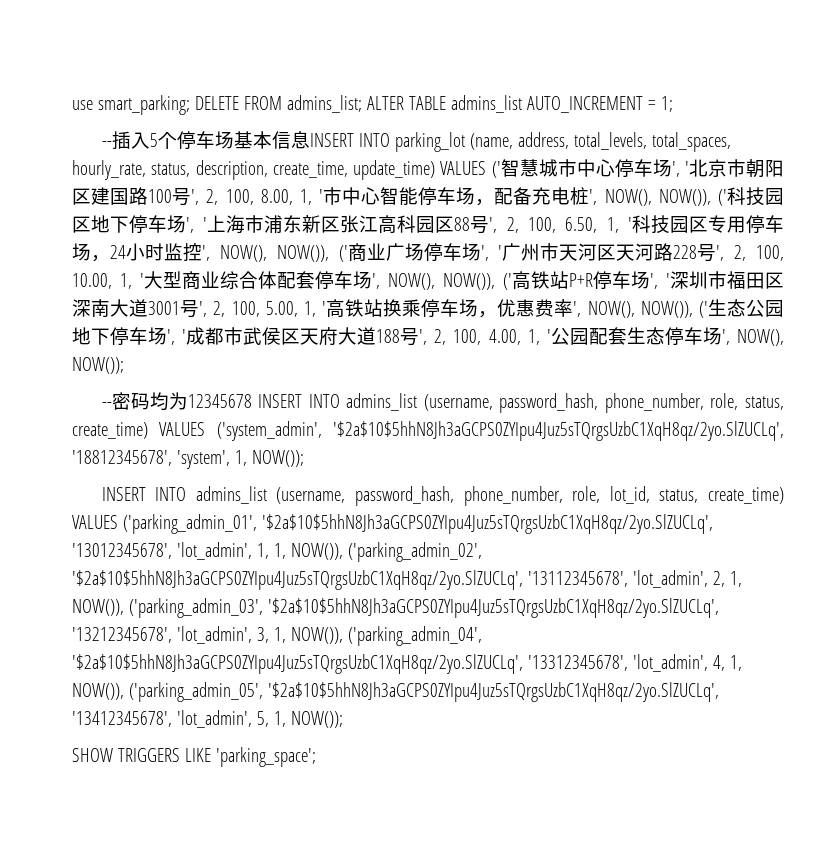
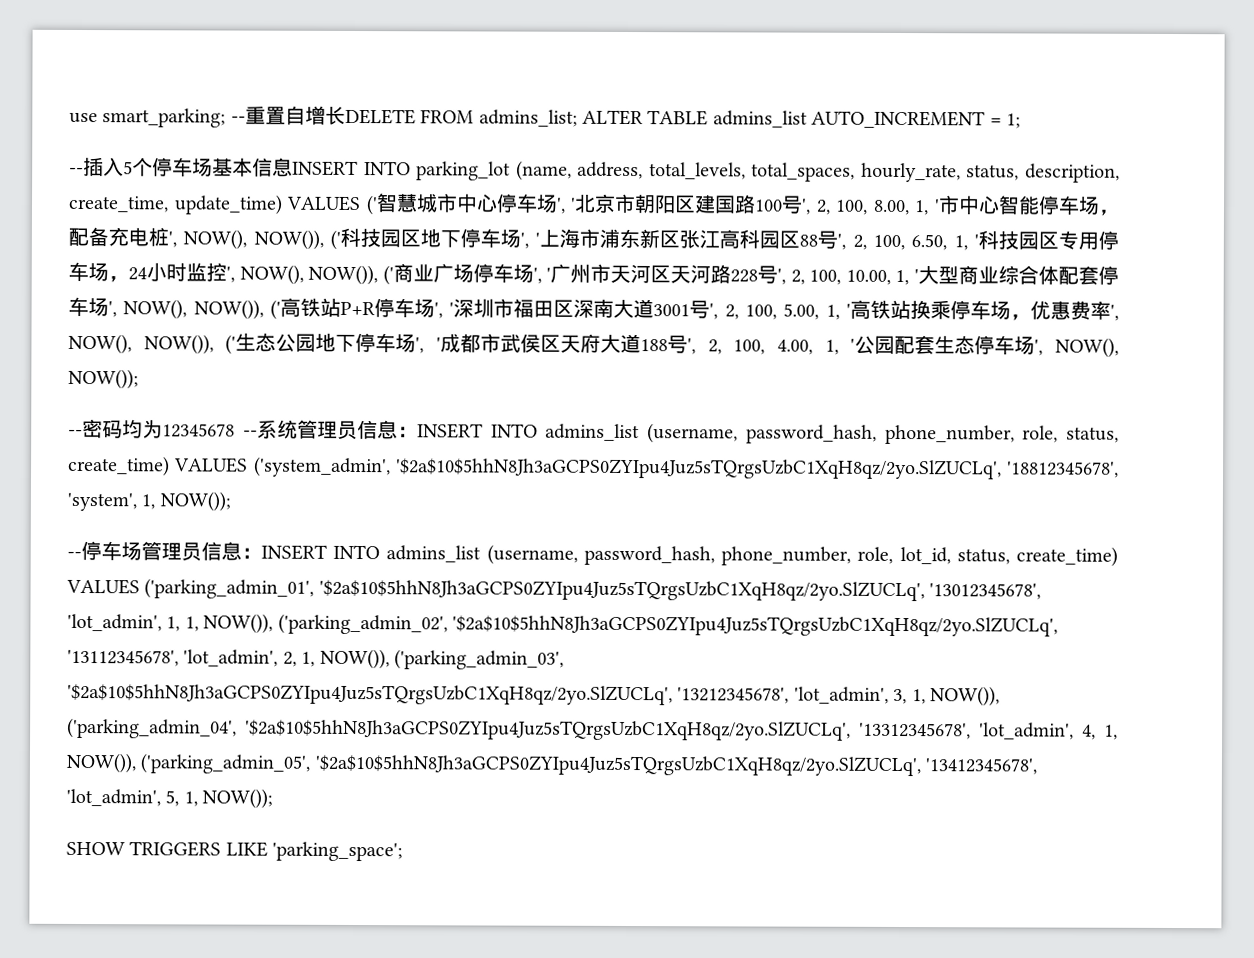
(190, 105) none -> [230,105,346,125] --重置自增长
(252, 401) none -> [242,419,418,441] --系统管理员信息：
(304, 458) none -> [67,541,262,562] --停车场管理员信息：

